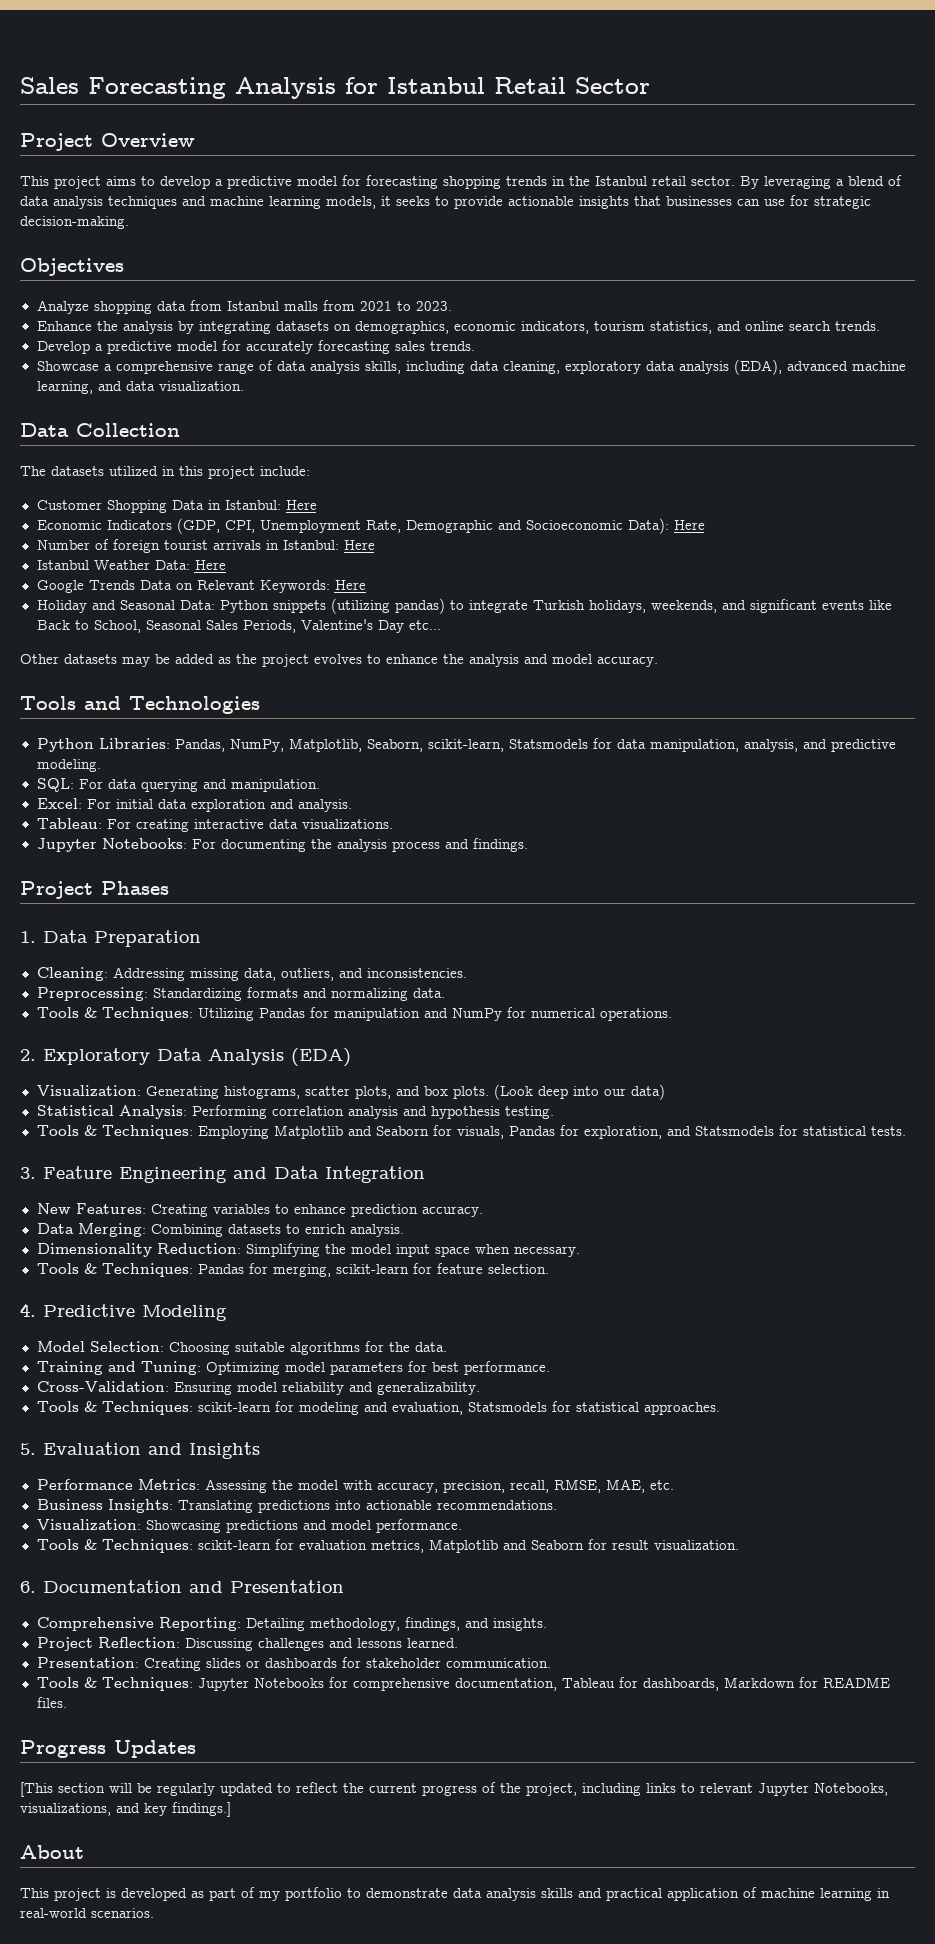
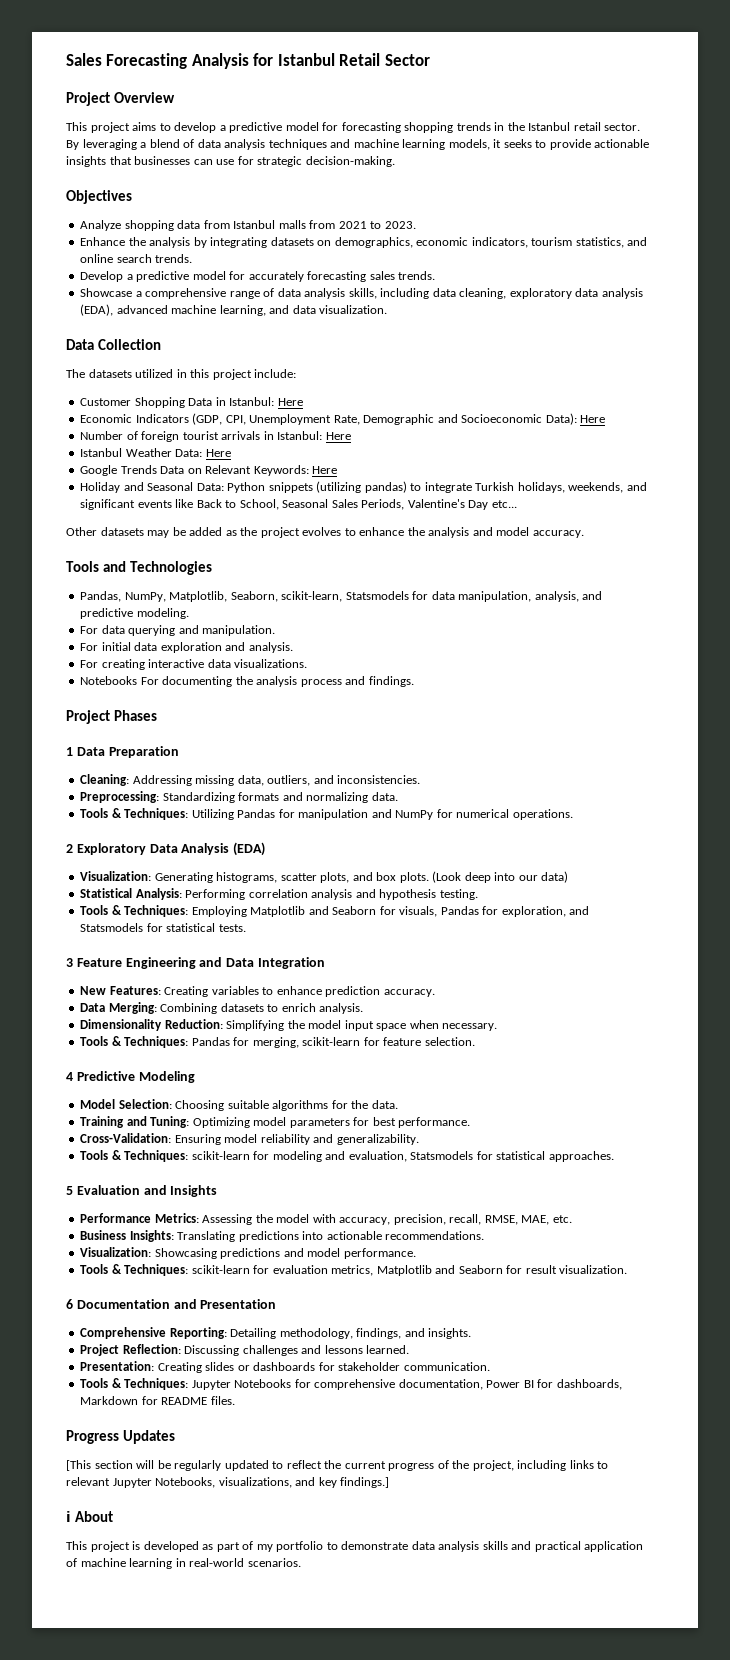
[36,738,170,752] Python Libraries: -> (213, 568) none
[36,778,74,792] SQL: -> (189, 613) none
[36,798,82,809] Excel: -> (276, 630) none
[36,818,102,829] Tableau: -> (293, 647) none
[36,838,187,852] Jupyter Notebooks: -> [80,676,138,685] Notebooks
[20,931,36,943] 1. -> [66,747,73,756] 1
[20,1049,36,1061] 2. -> [66,844,73,853] 2
[20,1167,36,1179] 3. -> [66,958,73,967] 3
[20,1303,36,1317] 4. -> [66,1072,73,1081] 4
[20,1443,36,1455] 5. -> [66,1186,73,1195] 5
[20,1581,36,1593] 6. -> [66,1299,73,1309] 6
[561,1678,615,1688] Tableau -> [486,1380,534,1388] Power BI
(231, 1809) none -> [66,1511,71,1522] ℹ

